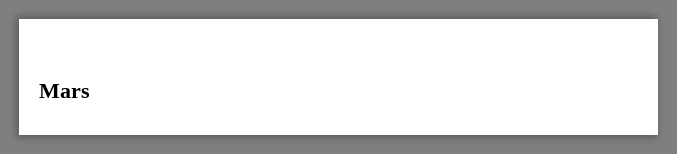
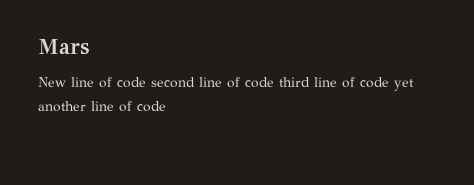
(90, 91) none -> [38,77,414,91] [38,101,166,112] // New line of code second line of code third line of code yet another line of code

